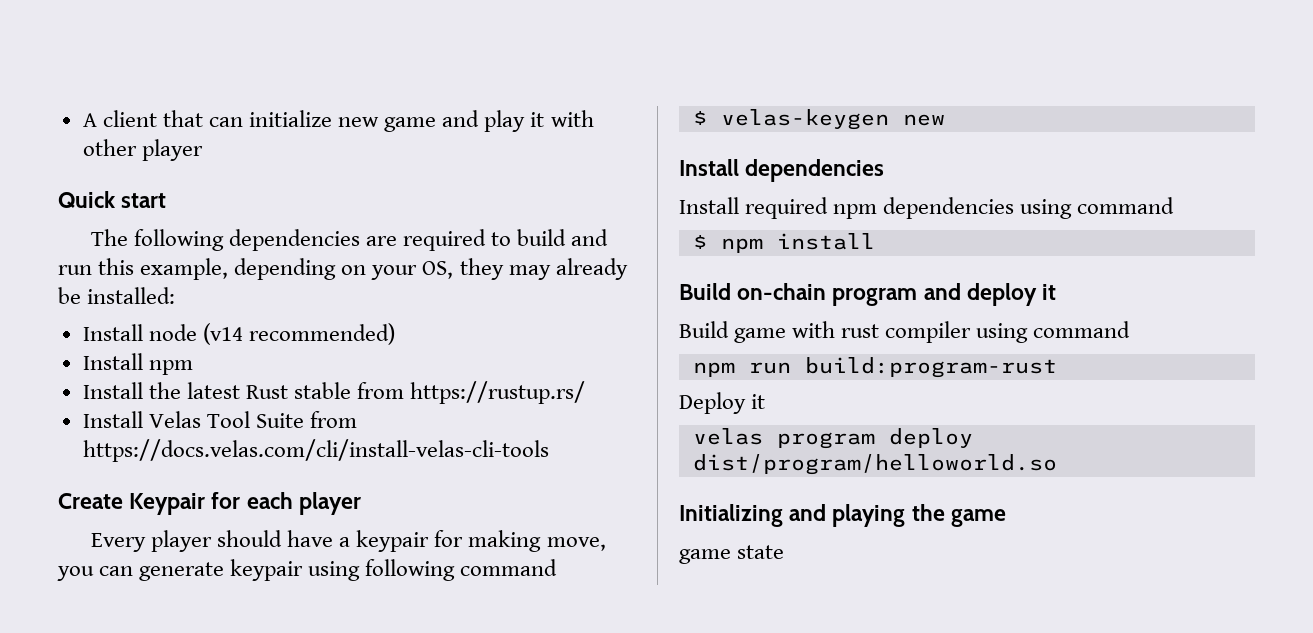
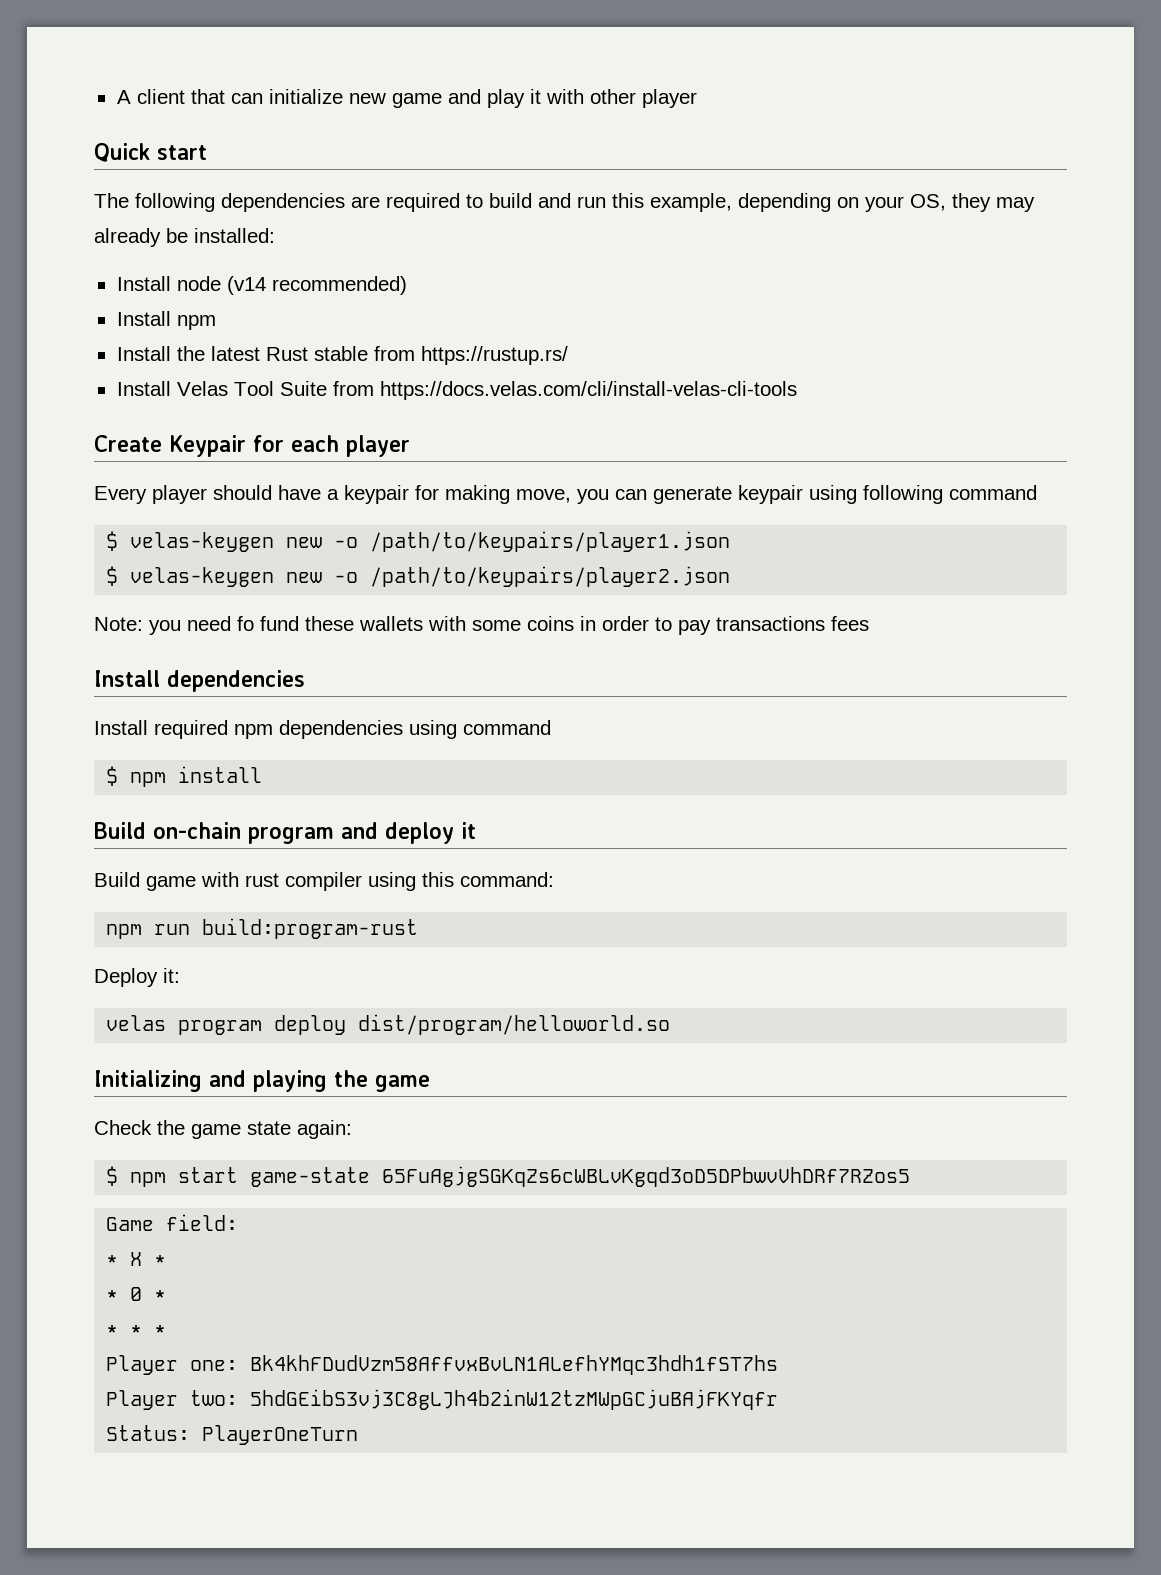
(945, 120) none -> [334,531,731,552] [106,566,731,587] [94,616,869,635] -o /path/to/keypairs/player1.json // $ velas-keygen new -o /path/to/keypairs/player2.json // Note: you need fo fund these wallets with some coins in order to pay transactions fees
[1033,321,1131,338] command -> [422,872,554,887] this command:
[751,394,766,409] it -> [163,968,180,983] it:
[679,545,785,564] game state -> [94,1120,352,1139] [106,1166,911,1187] [106,1214,239,1231] [106,1252,167,1266] [106,1287,167,1301] [106,1325,167,1336] [106,1355,779,1375] [106,1389,779,1410] [106,1425,359,1445] Check the game state again: // $ npm start game-state 65FuAgjgSGKqZs6cWBLvKgqd3oD5DPbwvVhDRf7RZos5 // Game field: // * X * // * 0 * // * * * // Player one: Bk4khFDudVzm58AffvxBvLN1ALefhYMqc3hdh1fST7hs // Player two: 5hdGEibS3vj3C8gLJh4b2inW12tzMWpGCjuBAjFKYqfr // Status: PlayerOneTurn

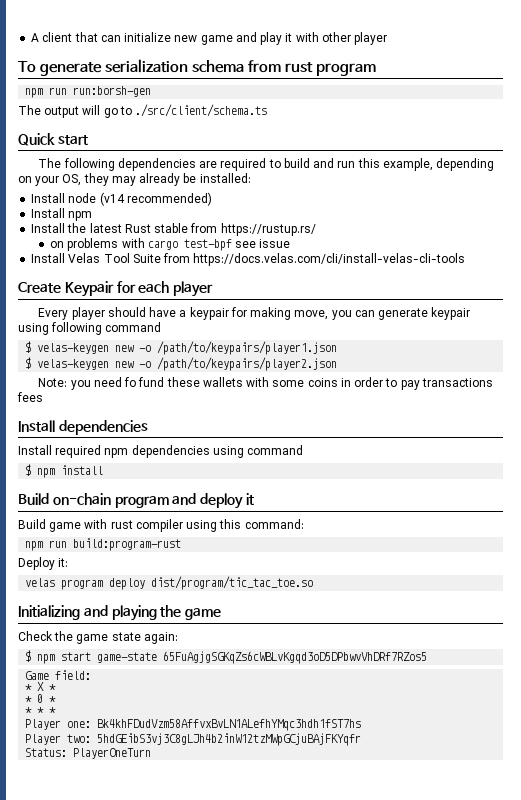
(697, 98) none -> [18,59,377,76] [25,86,152,98] [18,104,268,118] // To generate serialization schema from rust program // npm run run:borsh-gen // The output will go to ./src/client/schema.ts
(568, 355) none -> [50,238,291,251] // on problems with cargo test-bpf see issue
[358,1014,671,1035] dist/program/helloworld.so -> [151,576,314,590] dist/program/tic_tac_toe.so

